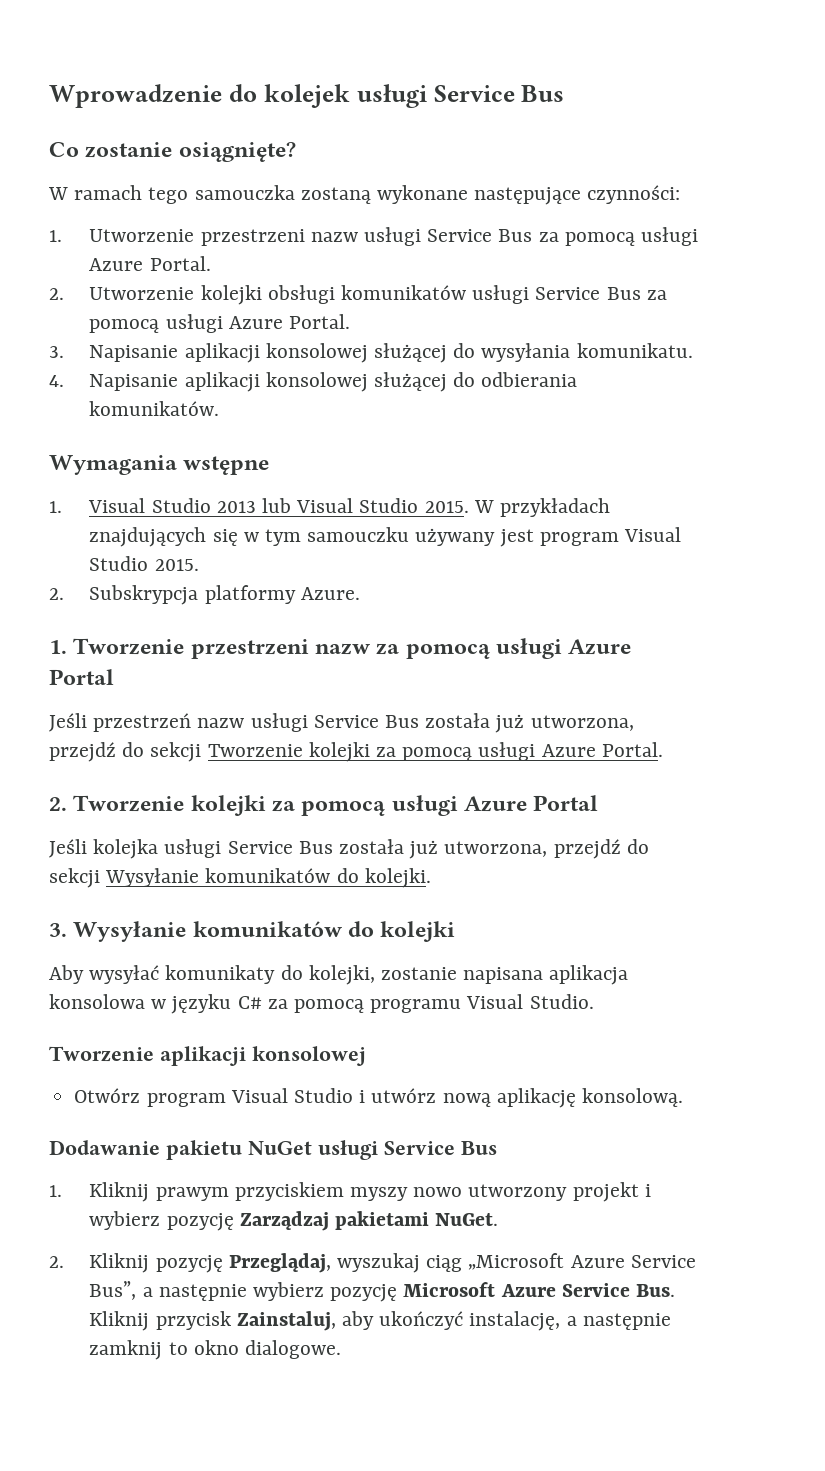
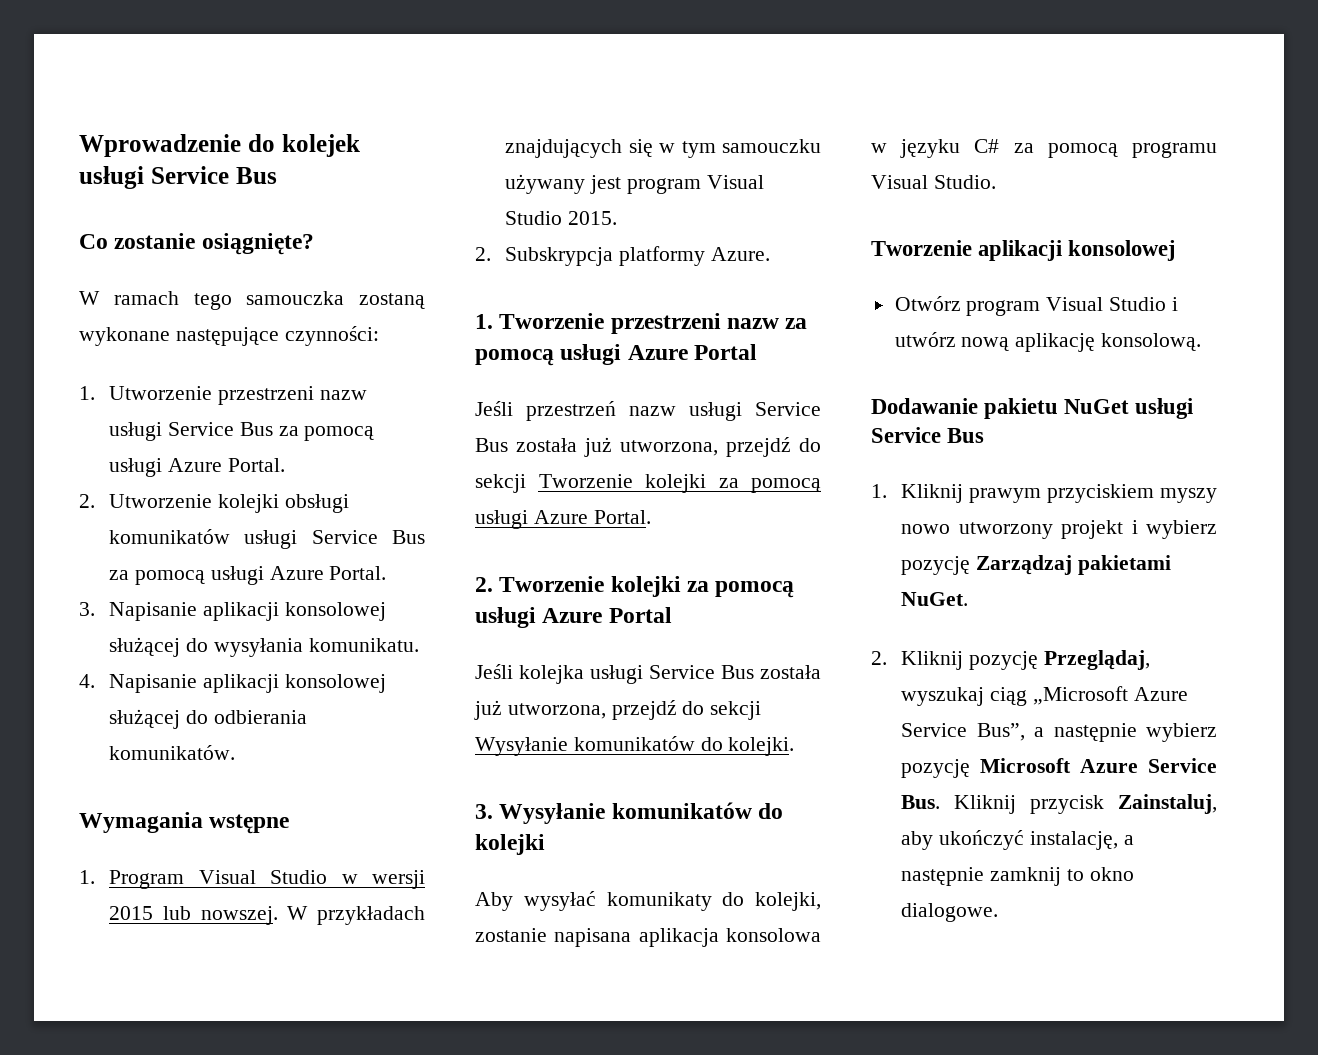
[88,498,469,513] Visual Studio 2013 lub Visual Studio 2015. -> [109,870,425,889] [109,906,278,925] Program Visual Studio w wersji 2015 lub nowszej.

